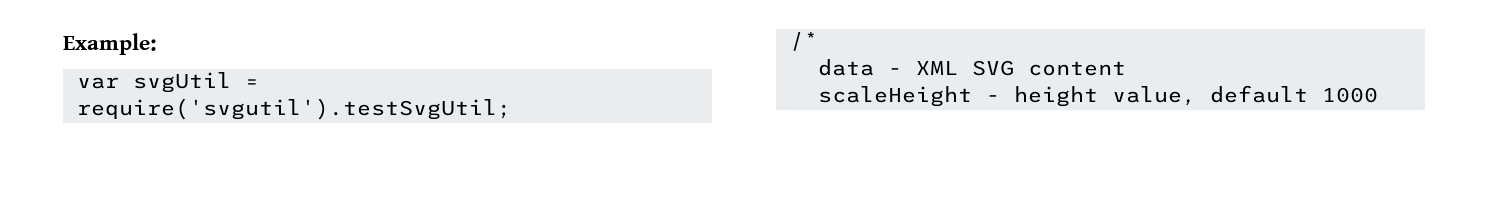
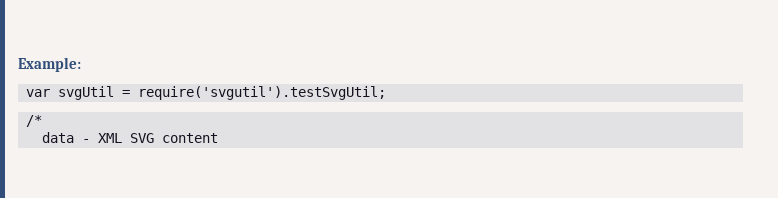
[817,85,1378,107] // scaleHeight - height value, default 1000 -> (219, 138) none

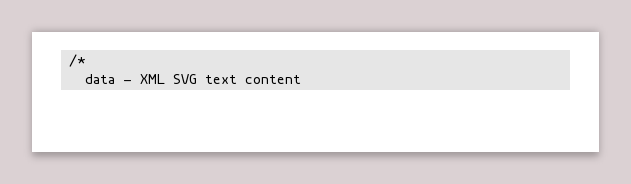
[18,57,81,72] [26,86,387,100] Example: // var svgUtil = require('svgutil').testSvgUtil; // -> (69, 60) none
(155, 138) none -> [205,75,238,84] text

